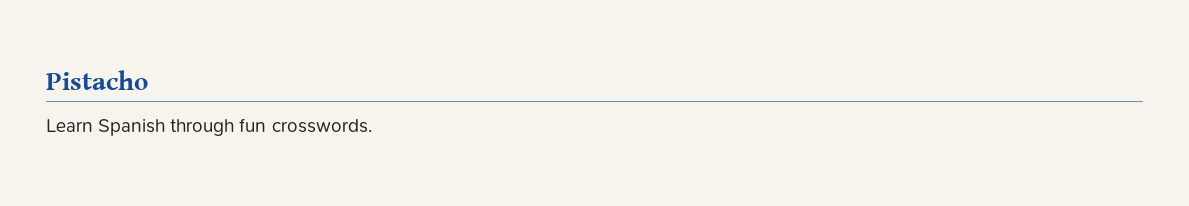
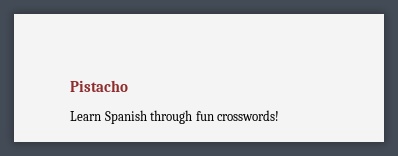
[271,119,372,133] crosswords. -> [217,110,280,121] crosswords!

